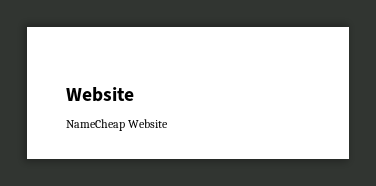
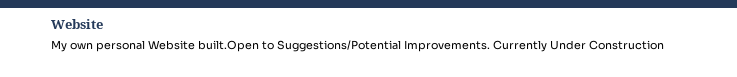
[66,119,169,131] NameCheap Website -> [51,40,664,52] My own personal Website built.Open to Suggestions/Potential Improvements. Currently Under Construction

